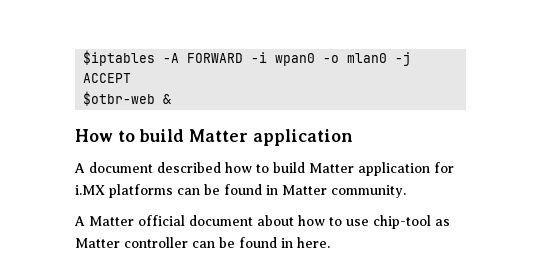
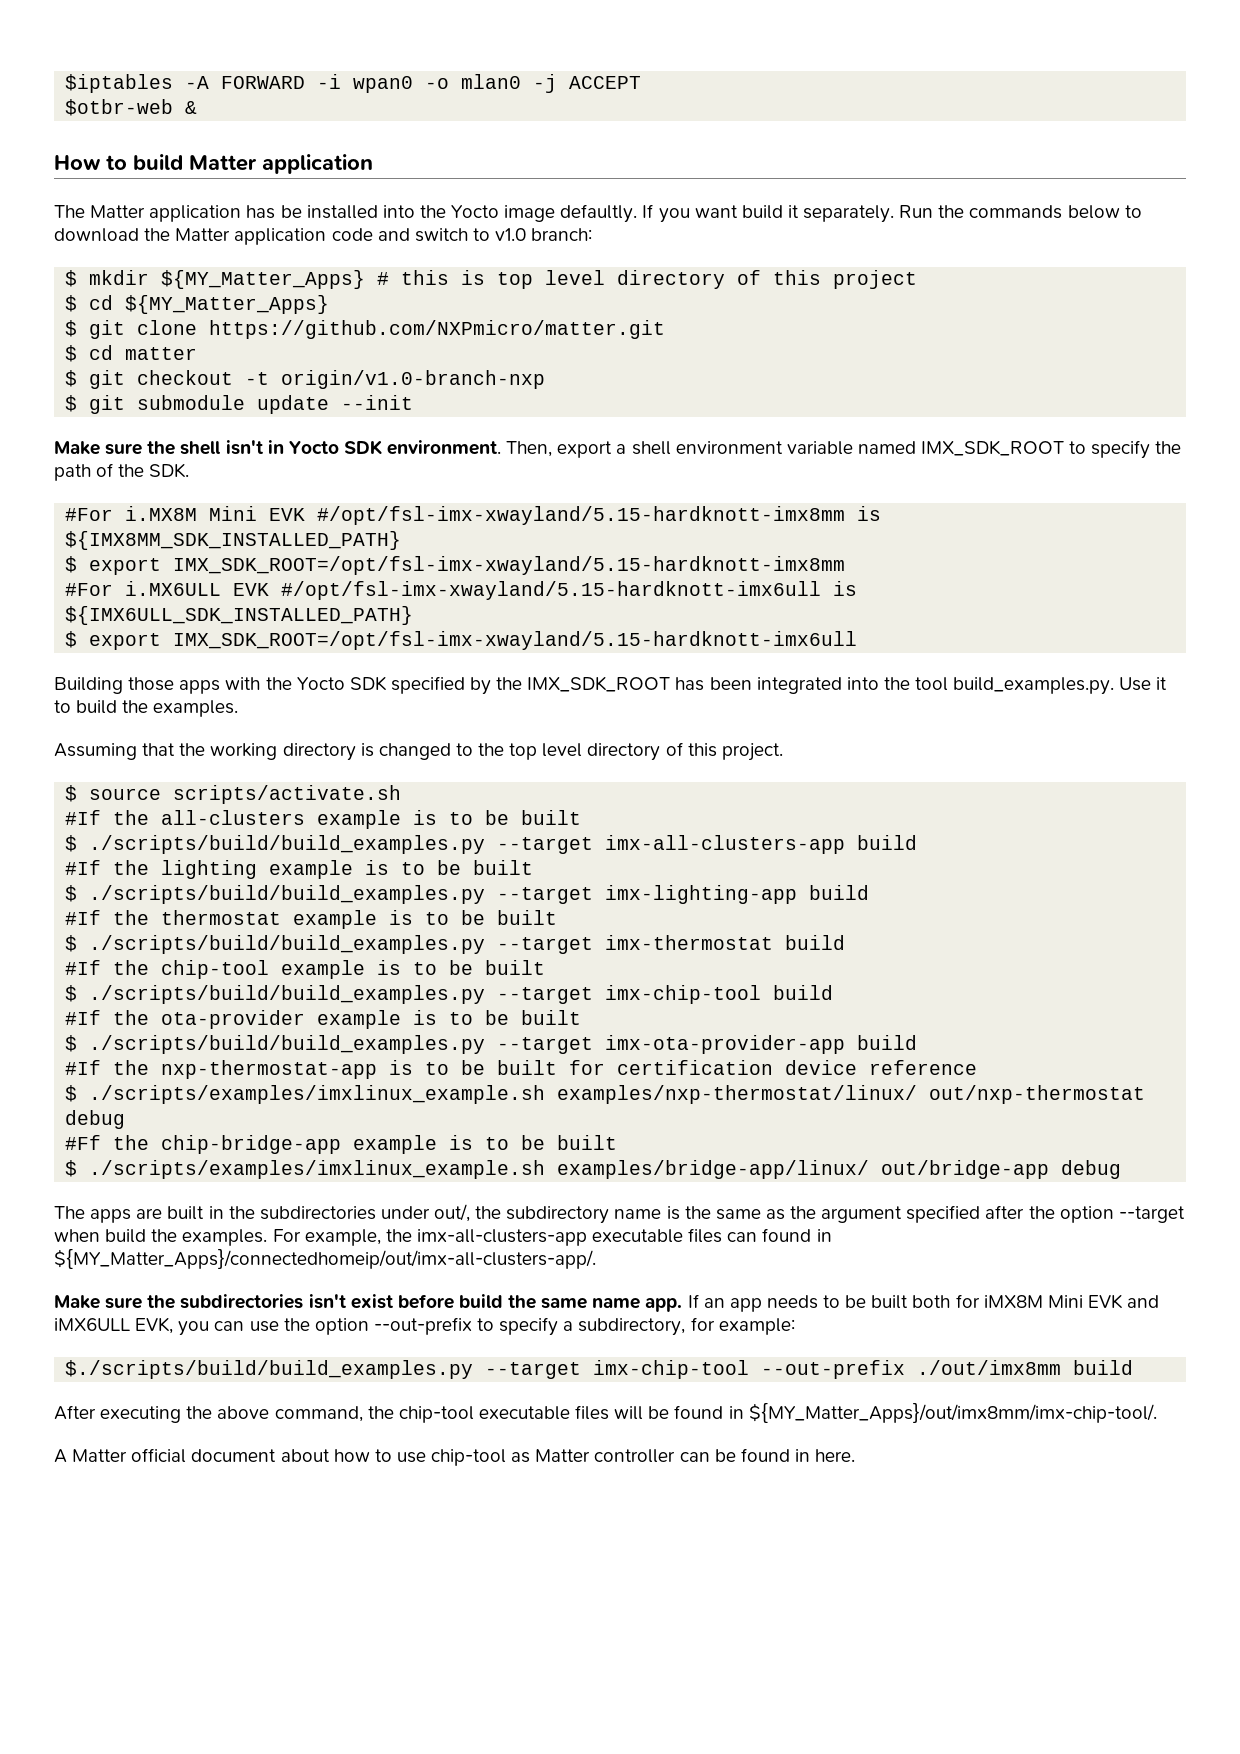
[74,162,454,176] [75,184,406,198] A document described how to build Matter application for i.MX platforms can be found in Matter community. -> [54,204,1142,223] [54,228,593,245] [65,270,918,289] [65,295,330,314] [65,320,666,339] [65,345,198,362] [65,370,546,389] [65,395,414,414] [54,440,1182,459] [54,463,190,481] [65,506,882,525] [65,531,402,550] [65,556,846,575] [65,581,858,600] [65,606,414,625] [65,631,858,650] [54,676,1168,695] [54,700,239,717] [54,742,783,761] [65,785,402,804] [65,810,582,829] [65,835,918,854] [65,860,534,879] [65,885,870,904] [65,910,558,929] [65,935,846,954] [65,960,546,979] [65,985,834,1004] [65,1010,582,1029] [65,1035,918,1054] [65,1060,978,1079] [65,1085,1146,1104] [65,1110,126,1129] [65,1135,618,1154] [65,1160,1122,1179] [54,1204,1185,1224] [54,1228,832,1246] [54,1249,596,1269] [54,1294,1160,1312] [54,1317,795,1336] [65,1360,1134,1379] [54,1403,1157,1423] The Matter application has be installed into the Yocto image defaultly. If you want build it separately. Run the commands below to download the Matter application code and switch to v1.0 branch: // $ mkdir ${MY_Matter_Apps} # this is top level directory of this project // $ cd ${MY_Matter_Apps} // $ git clone https://github.com/NXPmicro/matter.git // $ cd matter // $ git checkout -t origin/v1.0-branch-nxp // $ git submodule update --init // Make sure the shell isn't in Yocto SDK environment. Then, export a shell environment variable named IMX_SDK_ROOT to specify the path of the SDK. // #For i.MX8M Mini EVK #/opt/fsl-imx-xwayland/5.15-hardknott-imx8mm is ${IMX8MM_SDK_INSTALLED_PATH} // $ export IMX_SDK_ROOT=/opt/fsl-imx-xwayland/5.15-hardknott-imx8mm // #For i.MX6ULL EVK #/opt/fsl-imx-xwayland/5.15-hardknott-imx6ull is ${IMX6ULL_SDK_INSTALLED_PATH} // $ export IMX_SDK_ROOT=/opt/fsl-imx-xwayland/5.15-hardknott-imx6ull // Building those apps with the Yocto SDK specified by the IMX_SDK_ROOT has been integrated into the tool build_examples.py. Use it to build the examples. // Assuming that the working directory is changed to the top level directory of this project. // $ source scripts/activate.sh // #If the all-clusters example is to be built // $ ./scripts/build/build_examples.py --target imx-all-clusters-app build // #If the lighting example is to be built // $ ./scripts/build/build_examples.py --target imx-lighting-app build // #If the thermostat example is to be built // $ ./scripts/build/build_examples.py --target imx-thermostat build // #If the chip-tool example is to be built // $ ./scripts/build/build_examples.py --target imx-chip-tool build // #If the ota-provider example is to be built // $ ./scripts/build/build_examples.py --target imx-ota-provider-app build // #If the nxp-thermostat-app is to be built for certification device reference // $ ./scripts/examples/imxlinux_example.sh examples/nxp-thermostat/linux/ out/nxp-thermostat debug // #Ff the chip-bridge-app example is to be built // $ ./scripts/examples/imxlinux_example.sh examples/bridge-app/linux/ out/bridge-app debug // The apps are built in the subdirectories under out/, the subdirectory name is the same as the argument specified after the option --target when build the examples. For example, the imx-all-clusters-app executable files can found in ${MY_Matter_Apps}/connectedhomeip/out/imx-all-clusters-app/. // Make sure the subdirectories isn't exist before build the same name app. If an app needs to be built both for iMX8M Mini EVK and iMX6ULL EVK, you can use the option --out-prefix to specify a subdirectory, for example: // $./scripts/build/build_examples.py --target imx-chip-tool --out-prefix ./out/imx8mm build // After executing the above command, the chip-tool executable files will be found in ${MY_Matter_Apps}/out/imx8mm/imx-chip-tool/.

